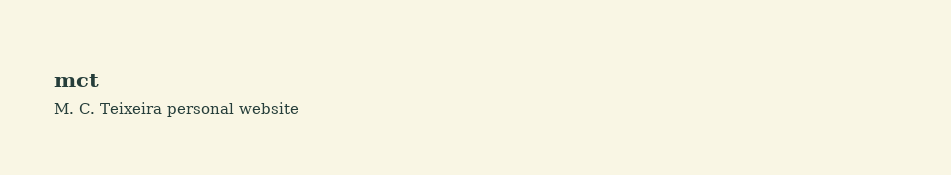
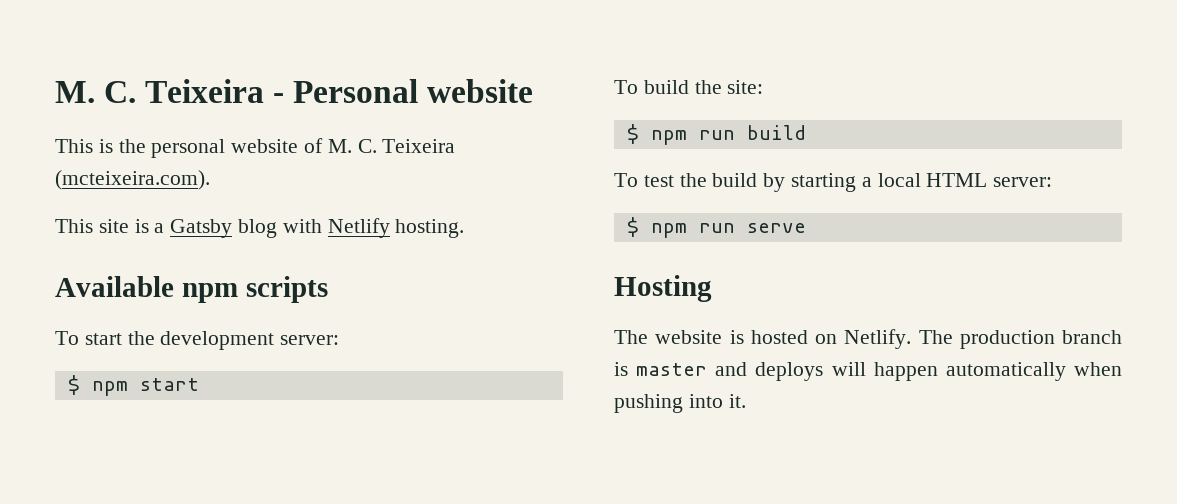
[54,74,99,87] [54,102,299,117] mct // M. C. Teixeira personal website -> [55,79,534,103] [55,138,456,158] [55,170,210,190] [55,218,465,238] [55,276,328,303] [55,331,340,350] [67,375,199,396] [614,80,764,94] [626,124,806,145] [614,173,1053,192] [626,217,806,238] [614,275,712,302] [614,329,1122,349] [614,362,1122,381] [614,394,746,413] M. C. Teixeira - Personal website // This is the personal website of M. C. Teixeira (mcteixeira.com). // This site is a Gatsby blog with Netlify hosting. // Available npm scripts // To start the development server: // $ npm start // To build the site: // $ npm run build // To test the build by starting a local HTML server: // $ npm run serve // Hosting // The website is hosted on Netlify. The production branch is master and deploys will happen automatically when pushing into it.

